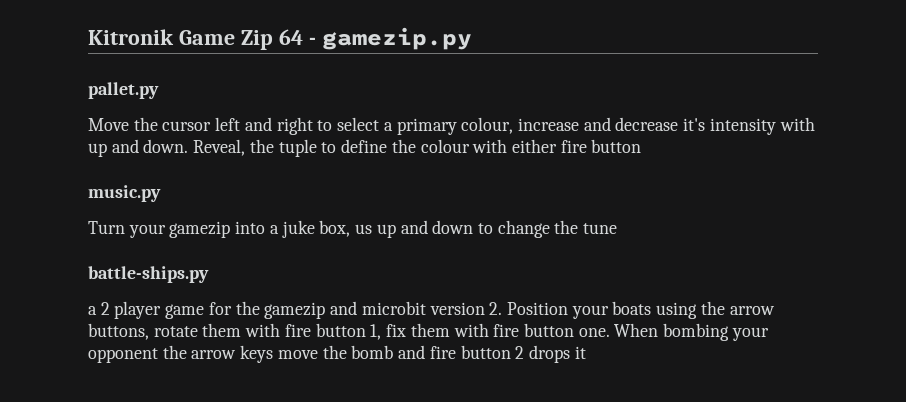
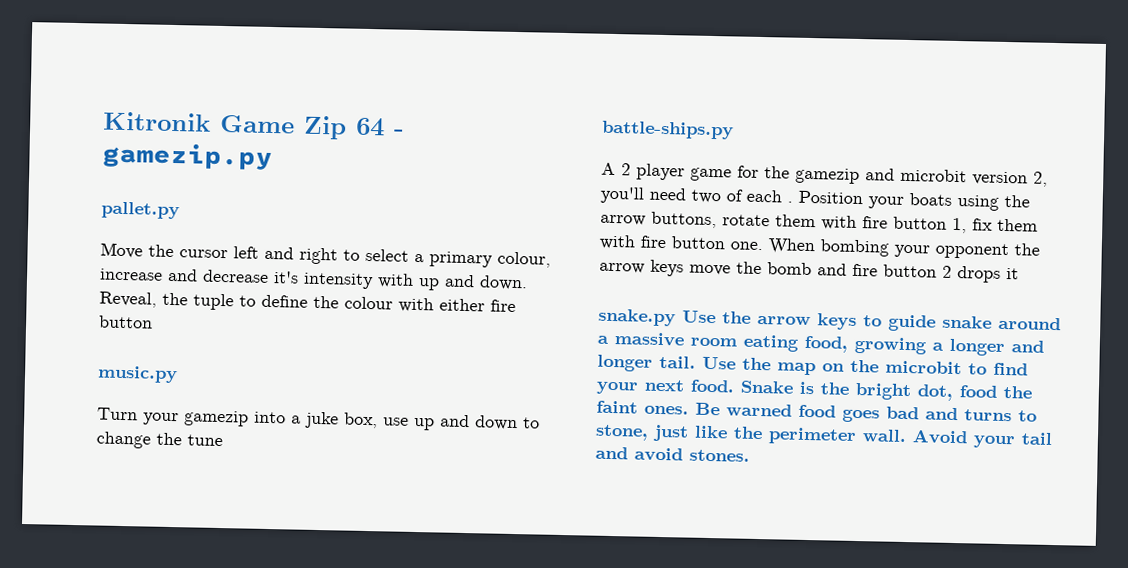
[355,224,373,234] us -> [383,417,409,426] use
[88,306,97,315] a -> [601,162,616,176] A
[489,302,503,315] 2. -> [1033,171,1048,187] [600,186,793,204] 2, you'll need two of each .
(586, 352) none -> [598,308,1061,332] [597,332,1044,357] [597,354,1028,376] [596,379,1033,401] [596,400,1037,423] [595,424,1053,449] [595,446,750,462] // snake.py Use the arrow keys to guide snake around a massive room eating food, growing a longer and longer tail. Use the map on the microbit to find your next food. Snake is the bright dot, food the faint ones. Be warned food goes bad and turns to stone, just like the perimeter wall. Avoid your tail and avoid stones.

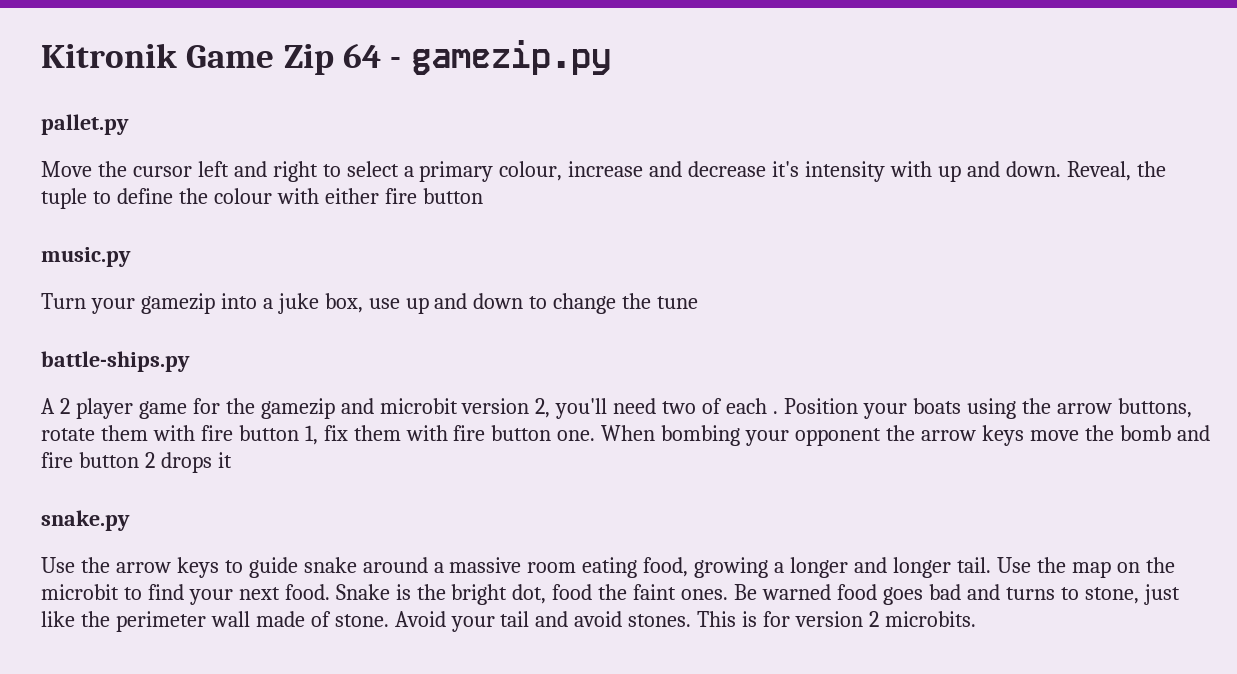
(676, 317) none -> (130, 520) //
[862,429,907,443] wall. -> [210,611,389,627] wall made of stone.
(750, 455) none -> [697,611,976,627] This is for version 2 microbits.

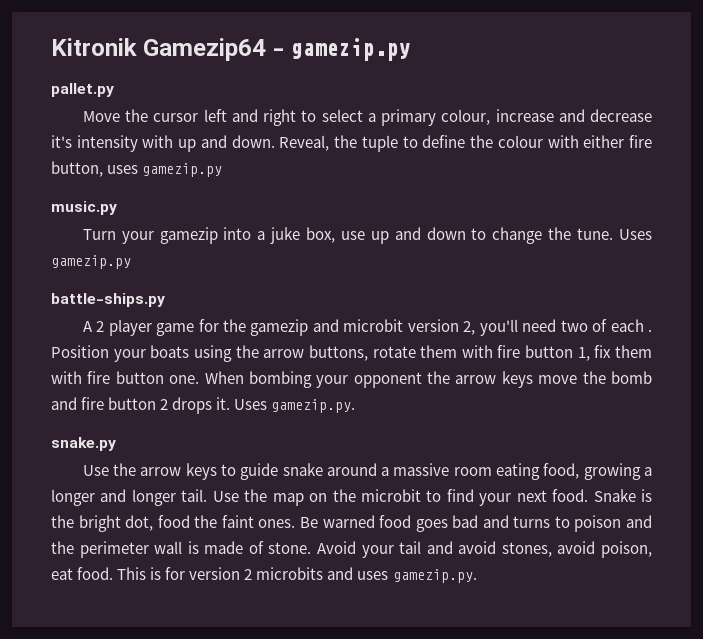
[186,43,381,75] Game Zip 64 -> [143,38,267,61] Gamezip64
[422,188,483,204] button -> [51,161,223,177] button, uses gamezip.py
[657,296,699,309] tune -> [577,228,652,240] [51,255,131,269] tune. Uses gamezip.py
[217,452,232,468] it -> [216,397,356,413] it. Uses gamezip.py.
[1084,584,1180,605] [41,611,75,627] stone, just like -> [574,515,652,532] poison and
(250, 619) none -> [187,541,199,554] is
[628,614,692,627] stones. -> [501,541,652,558] [51,567,114,580] stones, avoid poison, eat food.
[884,611,976,627] microbits. -> [256,567,477,583] microbits and uses gamezip.py.

